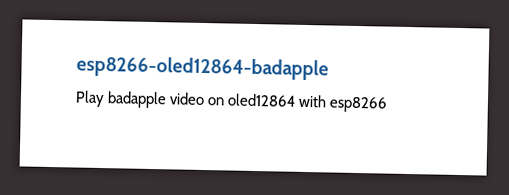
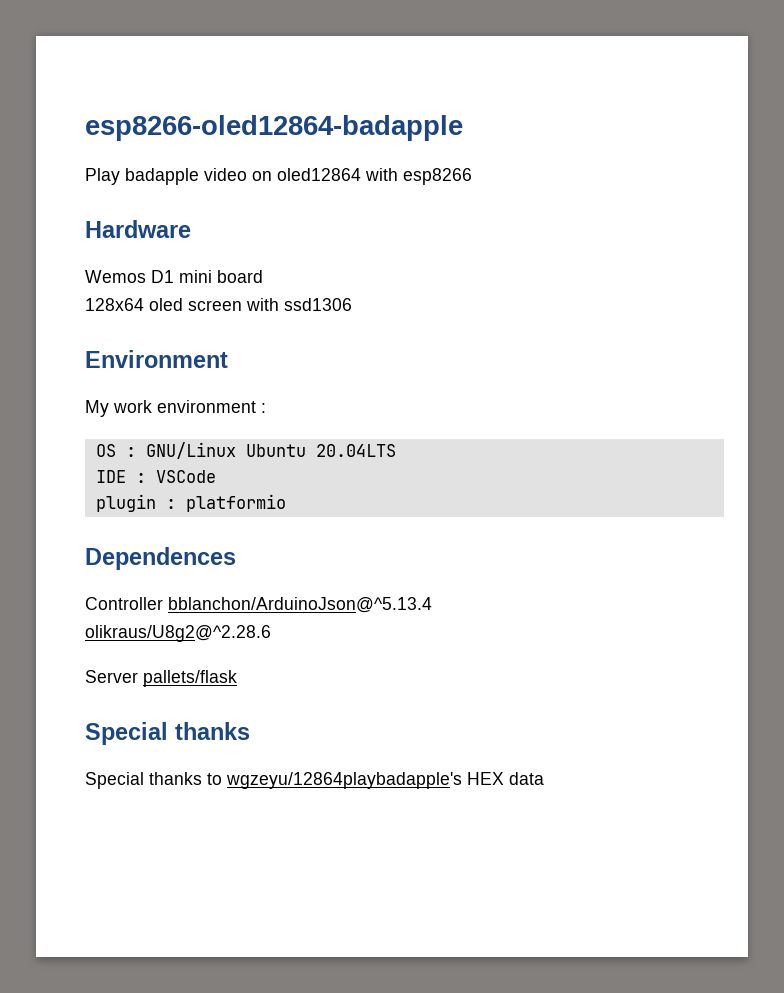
(389, 104) none -> [85,220,191,238] [85,270,263,283] [85,298,352,311] [85,350,228,368] [85,400,266,417] [95,442,396,459] [95,470,216,483] [95,494,286,512] [85,547,236,570] [85,597,432,613] [85,625,271,642] [85,670,237,687] [85,722,250,745] [85,772,544,789] // Hardware // Wemos D1 mini board // 128x64 oled screen with ssd1306 // Environment // My work environment : // OS : GNU/Linux Ubuntu 20.04LTS // IDE : VSCode // plugin : platformio // Dependences // Controller bblanchon/ArduinoJson@^5.13.4 // olikraus/U8g2@^2.28.6 // Server pallets/flask // Special thanks // Special thanks to wgzeyu/12864playbadapple's HEX data

